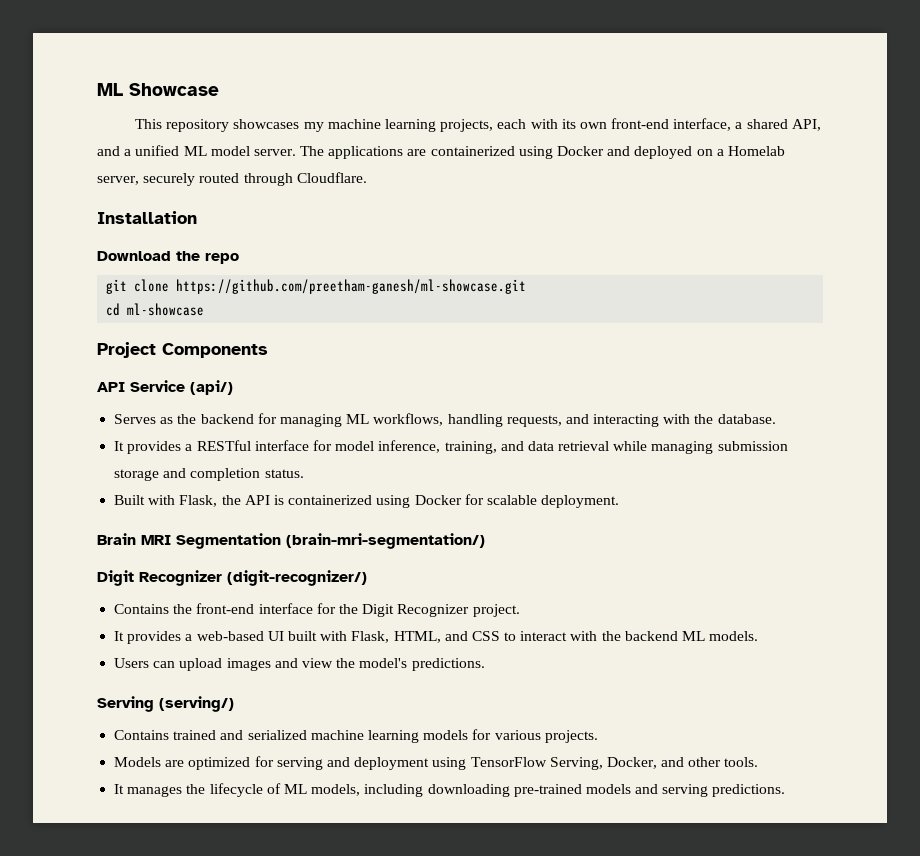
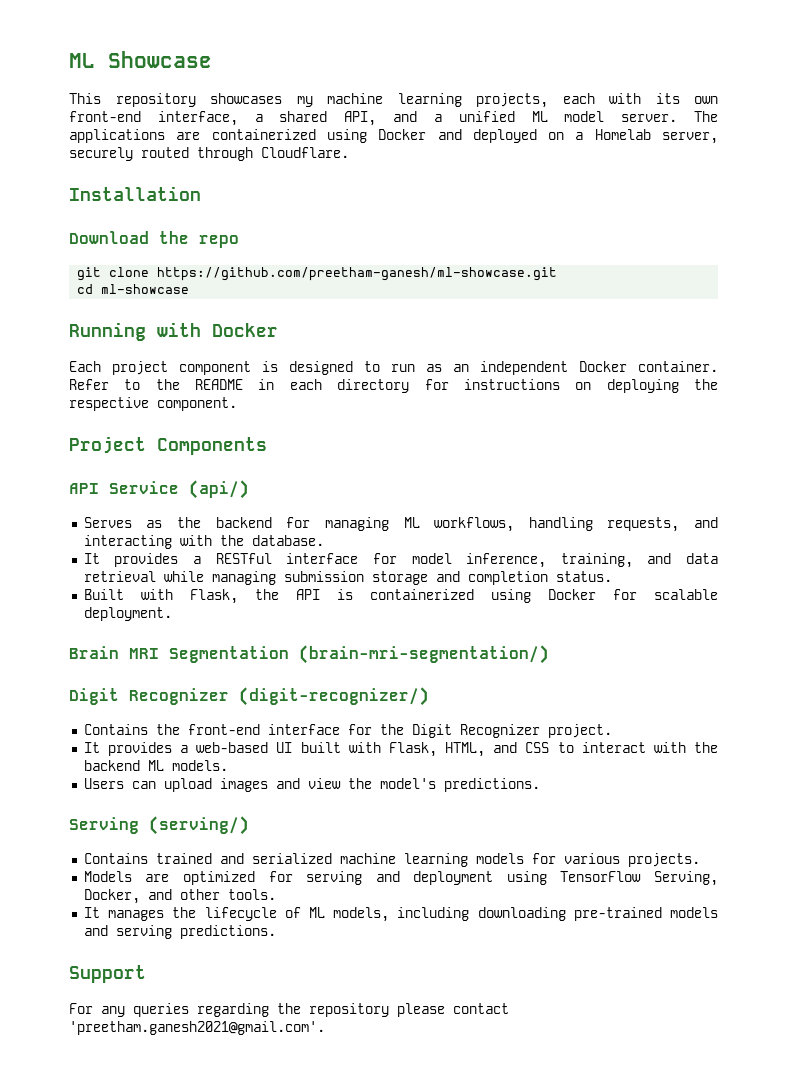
(205, 309) none -> [69,322,278,341] [69,361,718,375] [69,379,718,393] [69,397,237,411] // Running with Docker // Each project component is designed to run as an independent Docker container. Refer to the README in each directory for instructions on deploying the respective component.
(786, 790) none -> [69,965,146,983] [69,1003,509,1017] [69,1021,325,1035] // Support // For any queries regarding the repository please contact 'preetham.ganesh2021@gmail.com'.

